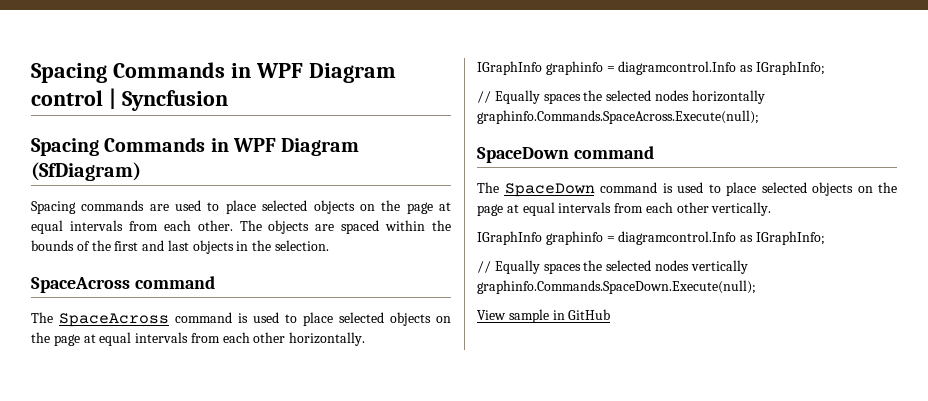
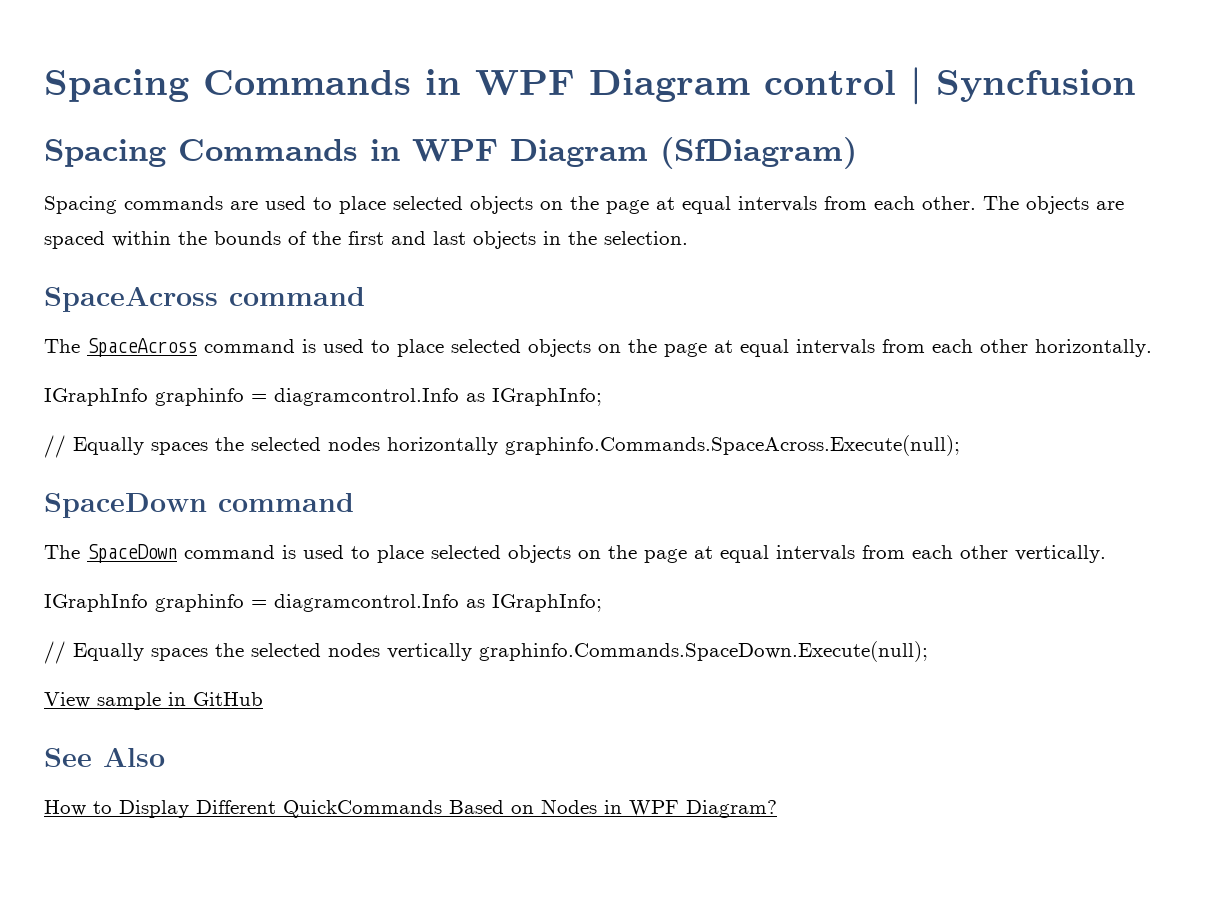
(611, 314) none -> [44,748,165,767] [44,799,777,818] // See Also // How to Display Different QuickCommands Based on Nodes in WPF Diagram?

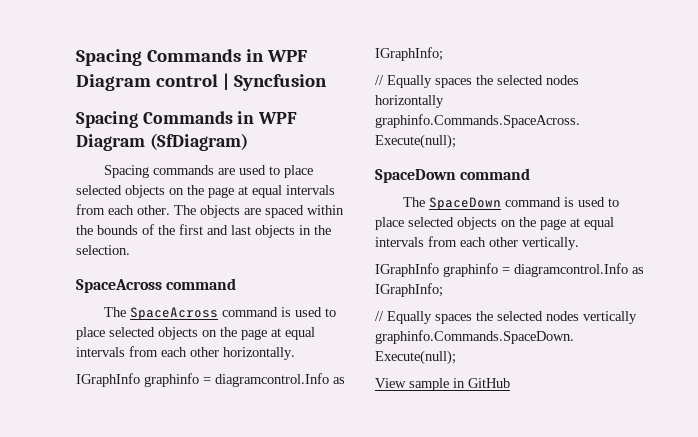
[44,748,165,767] [44,799,777,818] // See Also // How to Display Different QuickCommands Based on Nodes in WPF Diagram? -> (510, 383) none

